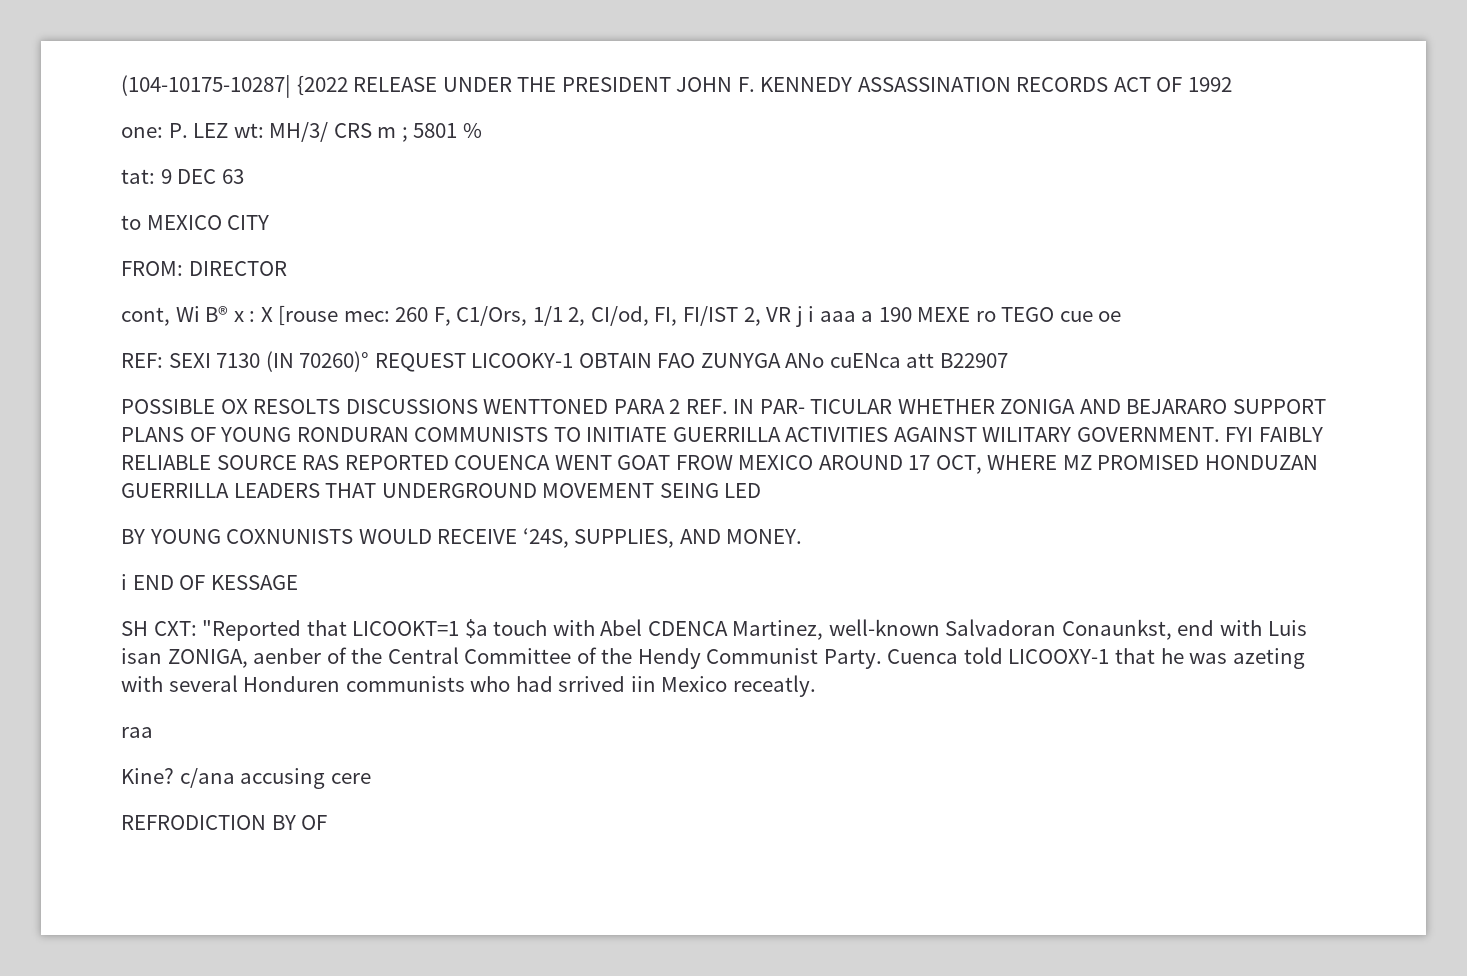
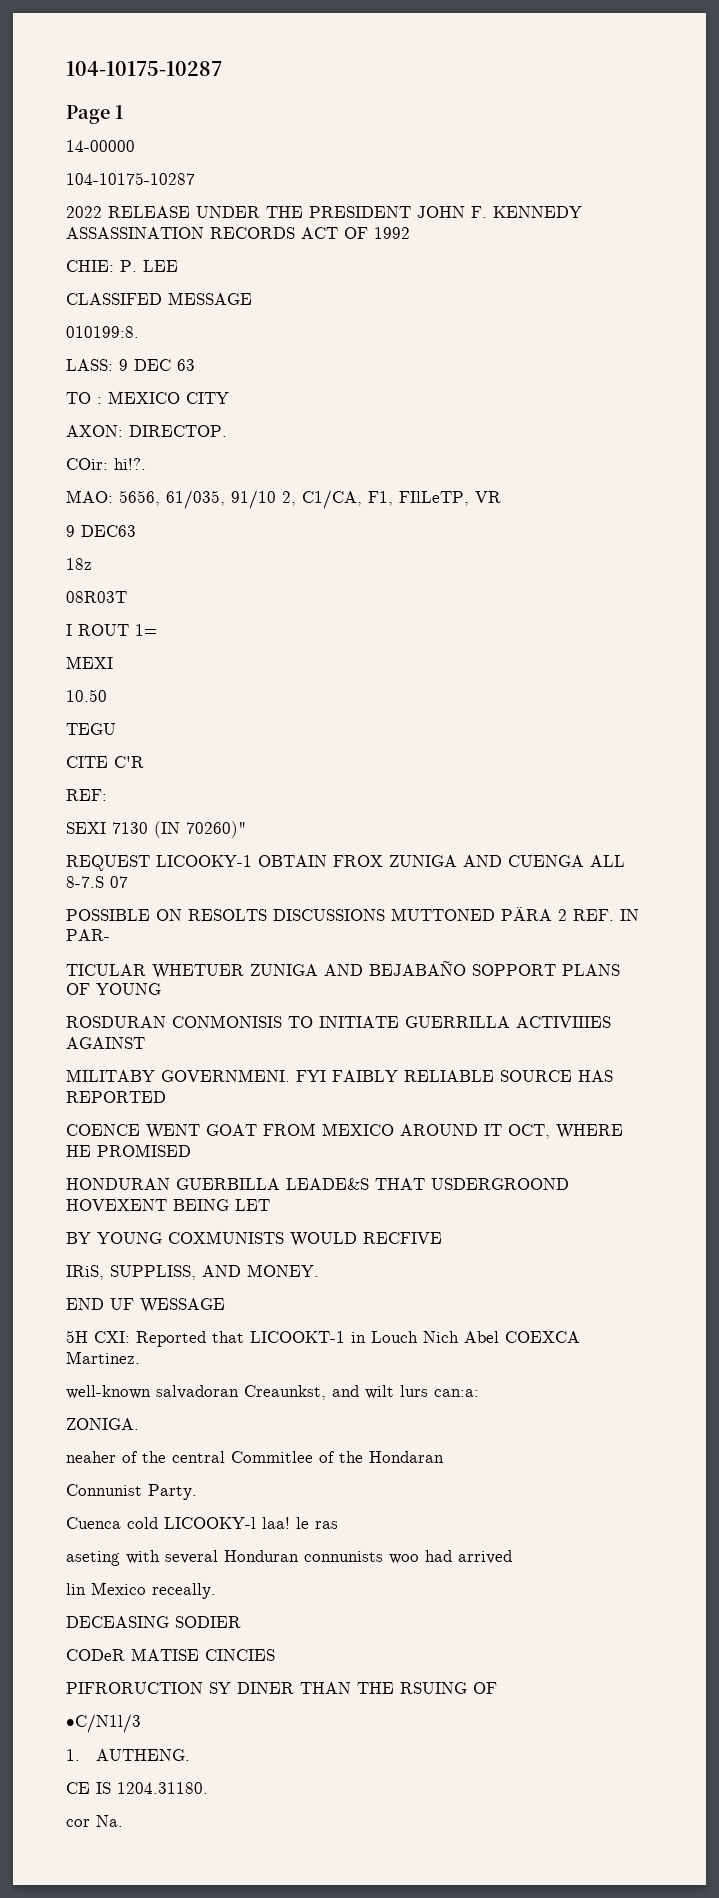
[121,75,348,98] (104-10175-10287| {2022 -> [66,61,222,76] [66,105,123,124] [66,140,135,152] [66,172,195,185] [66,206,102,218] 104-10175-10287 // Page 1 // 14-00000 // 104-10175-10287 // 2022
[121,122,482,142] [121,169,155,184] one: P. LEZ wt: MH/3/ CRS m ; 5801 % // tat: -> [66,260,178,272] [66,292,252,305] [66,326,139,338] [66,359,113,371] CHIE: P. LEE // CLASSIFED MESSAGE // 010199:8. // LASS:
[121,215,141,230] to -> [66,392,102,404] TO :
[121,261,287,276] [121,305,1122,327] FROM: DIRECTOR // cont, Wi B® x : X [rouse mec: 260 F, C1/Ors, 1/1 2, CI/od, FI, FI/IST 2, VR j i aaa a 190 MEXE ro TEGO cue oe -> [66,425,227,437] [66,458,146,470] [66,490,501,509] [66,525,136,537] [66,558,92,570] [66,591,127,603] [66,624,157,636] [66,656,113,669] [66,689,107,702] [66,723,116,735] [66,756,144,768] AXON: DIRECTOP. // COir: hi!?. // MAO: 5656, 61/035, 91/10 2, C1/CA, F1, FIlLeTP, VR // 9 DEC63 // 18z // 08R03T // I ROUT 1= // MEXI // 10.50 // TEGU // CITE C'R
(163, 360) none -> (107, 795) //
[299,351,370,372] 70260)° -> [186,821,247,838] 70260)" //
[657,353,1008,368] FAO ZUNYGA ANo cuENca att B22907 -> [333,855,625,867] [66,876,128,888] FROX ZUNIGA AND CUENGA ALL 8-7.S 07
[220,399,248,414] OX -> [156,909,182,921] ON
[483,399,665,414] WENTTONED PARA -> [391,907,552,921] MUTTONED PÄRA
[810,399,1327,414] TICULAR WHETHER ZONIGA AND BEJARARO SUPPORT -> [66,960,556,979] // TICULAR WHETUER ZUNIGA AND BEJABAÑO SOPPORT
[296,427,549,442] RONDURAN COMMUNISTS -> [66,1015,282,1028] // ROSDURAN CONMONISIS
[785,427,889,442] ACTIVITIES -> [516,1016,611,1028] ACTIVIIIES
[982,427,1220,442] WILITARY GOVERNMENT. -> [66,1069,290,1082] // MILITABY GOVERNMENI.
[302,455,340,470] RAS -> [578,1070,613,1082] HAS
[454,455,551,470] COUENCA -> [66,1124,140,1136] // COENCE
[675,455,733,470] FROW -> [263,1123,316,1136] FROM
[908,455,931,470] 17 -> [484,1124,502,1136] IT
[1062,455,1092,470] MZ -> [66,1145,91,1157] HE
[1205,455,1319,470] [121,483,762,498] [121,528,803,548] [121,574,298,590] [121,619,1307,641] [121,647,1305,669] [121,675,816,697] [121,727,153,738] [121,768,371,789] [121,815,328,830] HONDUZAN GUERRILLA LEADERS THAT UNDERGROUND MOVEMENT SEING LED // BY YOUNG COXNUNISTS WOULD RECEIVE ‘24S, SUPPLIES, AND MONEY. // i END OF KESSAGE // SH CXT: "Reported that LICOOKT=1 $a touch with Abel CDENCA Martinez, well-known Salvadoran Conaunkst, end with Luis isan ZONIGA, aenber of the Central Committee of the Hendy Communist Party. Cuenca told LICOOXY-1 that he was azeting with several Honduren communists who had srrived iin Mexico receatly. // raa // Kine? c/ana accusing cere // REFRODICTION BY OF -> [66,1178,569,1190] [66,1199,270,1211] [66,1231,442,1247] [66,1264,319,1280] [66,1298,225,1313] [66,1330,580,1347] [66,1351,140,1364] [66,1385,479,1400] [66,1418,139,1430] [66,1451,444,1463] [66,1484,197,1500] [66,1517,338,1529] [66,1550,512,1566] [66,1582,216,1599] [66,1616,241,1628] [66,1648,275,1661] [66,1682,497,1694] [66,1714,141,1733] [66,1749,191,1761] [66,1782,208,1794] [66,1815,123,1827] // HONDURAN GUERBILLA LEADE&S THAT USDERGROOND HOVEXENT BEING LET // BY YOUNG COXMUNISTS WOULD RECFIVE // IRiS, SUPPLISS, AND MONEY. // END UF WESSAGE // 5H CXI: Reported that LICOOKT-1 in Louch Nich Abel COEXCA Martinez. // well-known salvadoran Creaunkst, and wilt lurs can:a: // ZONIGA. // neaher of the central Commitlee of the Hondaran // Connunist Party. // Cuenca cold LICOOKY-l laa! le ras // aseting with several Honduran connunists woo had arrived // lin Mexico receally. // DECEASING SODIER // CODeR MATISE CINCIES // PIFRORUCTION SY DINER THAN THE RSUING OF // •C/N1l/3 // 1. AUTHENG. // CE IS 1204.31180. // cor Na.

